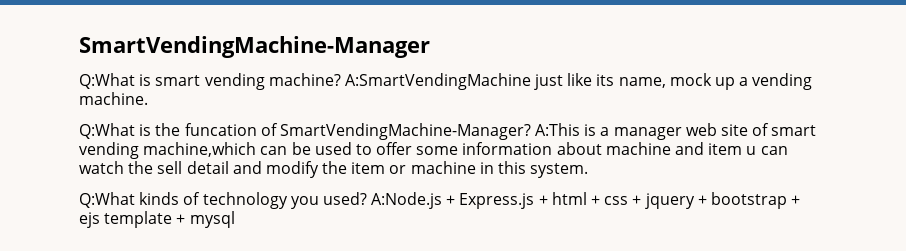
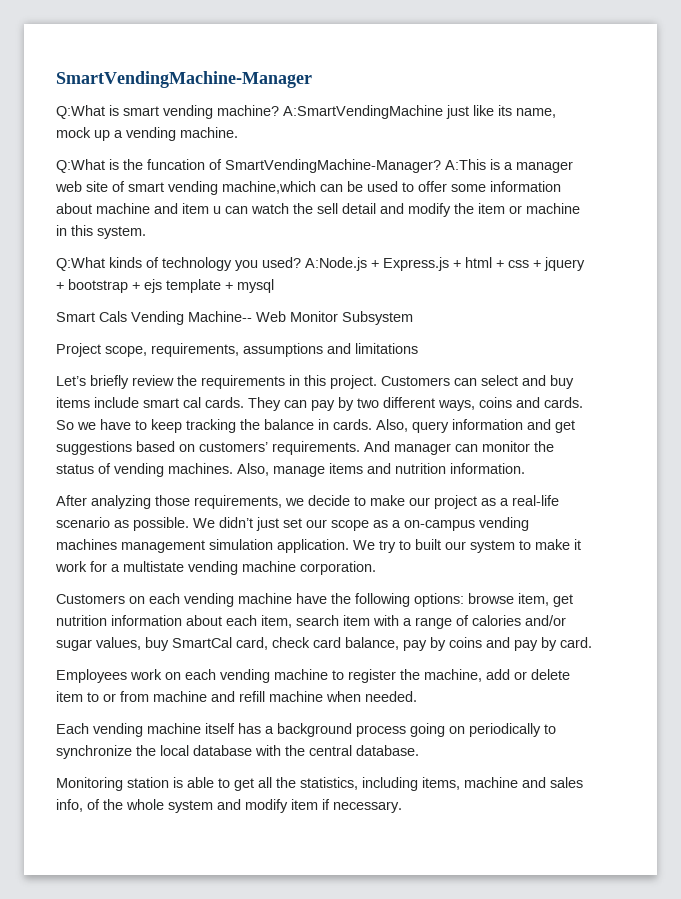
(235, 219) none -> [56,311,413,325] [56,343,418,357] [56,375,574,389] [56,397,583,411] [56,419,575,433] [56,441,554,455] [56,463,525,477] [56,495,559,509] [56,517,529,531] [56,539,581,553] [55,561,376,575] [56,593,573,607] [56,615,566,629] [56,637,592,651] [56,669,570,683] [56,691,417,702] [56,723,556,737] [56,745,419,759] [56,777,583,791] [56,799,402,813] // Smart Cals Vending Machine-- Web Monitor Subsystem // Project scope, requirements, assumptions and limitations // Let’s briefly review the requirements in this project. Customers can select and buy items include smart cal cards. They can pay by two different ways, coins and cards. So we have to keep tracking the balance in cards. Also, query information and get suggestions based on customers’ requirements. And manager can monitor the status of vending machines. Also, manage items and nutrition information. // After analyzing those requirements, we decide to make our project as a real-life scenario as possible. We didn’t just set our scope as a on-campus vending machines management simulation application. We try to built our system to make it work for a multistate vending machine corporation. // Customers on each vending machine have the following options: browse item, get nutrition information about each item, search item with a range of calories and/or sugar values, buy SmartCal card, check card balance, pay by coins and pay by card. // Employees work on each vending machine to register the machine, add or delete item to or from machine and refill machine when needed. // Each vending machine itself has a background process going on periodically to synchronize the local database with the central database. // Monitoring station is able to get all the statistics, including items, machine and sales info, of the whole system and modify item if necessary.

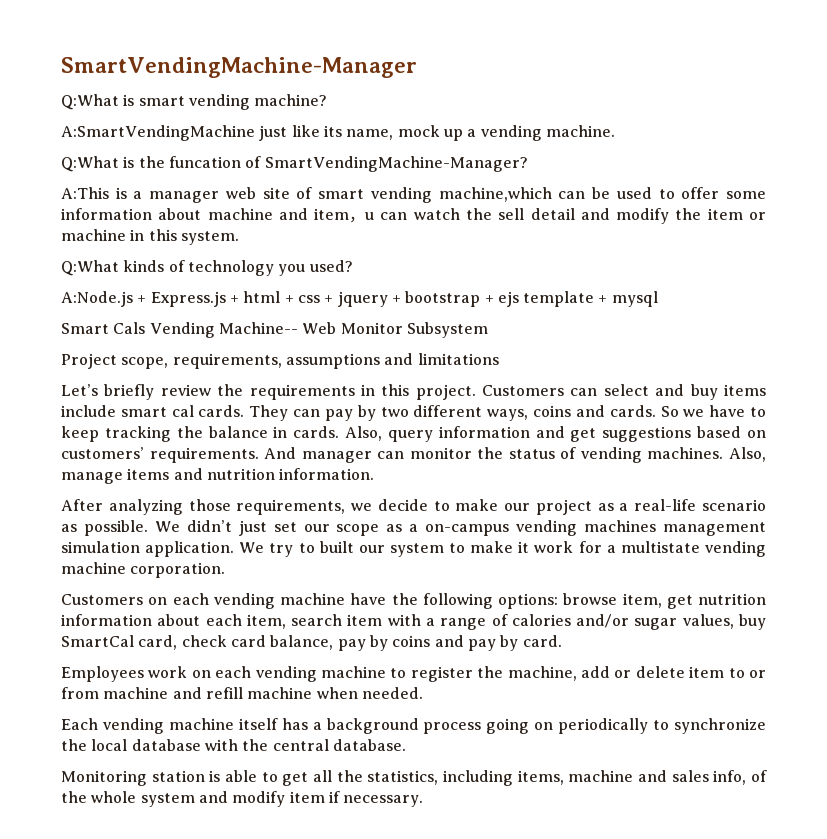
(279, 110) none -> (328, 100) //
(441, 166) none -> (528, 164) //
(209, 208) none -> [349,216,366,223] ，
(301, 262) none -> (353, 266) //

